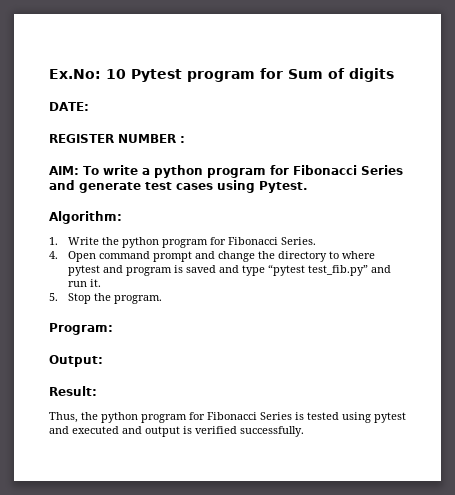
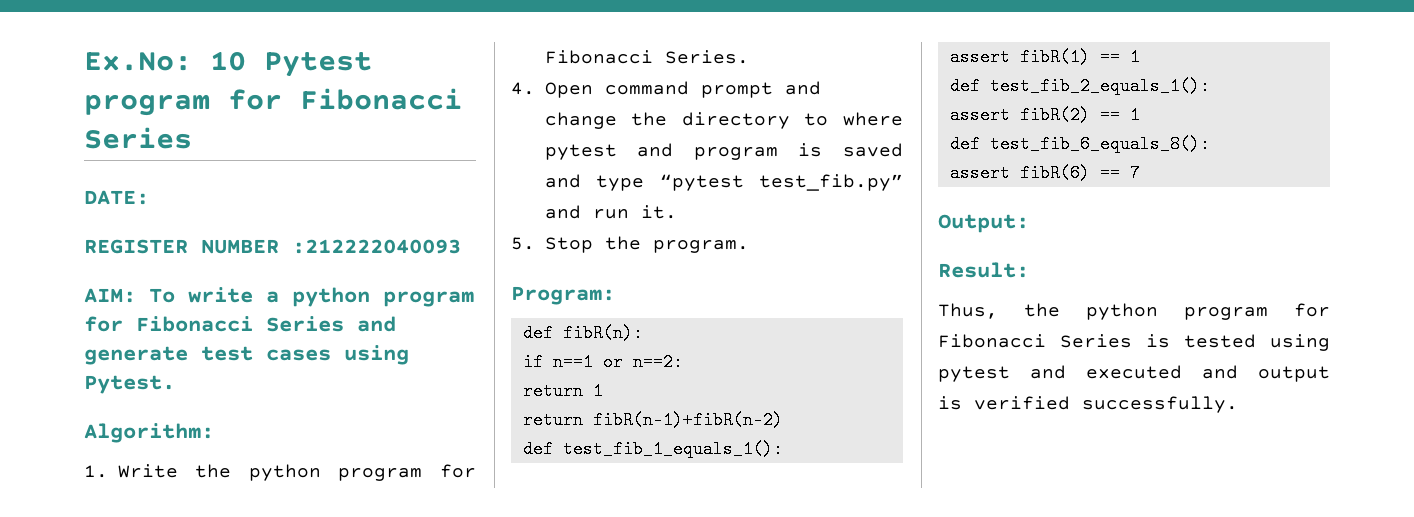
[288,68,394,82] Sum of digits -> [300,88,462,110] [84,127,192,149] Fibonacci Series
[180,136,185,143] : -> [292,239,461,254] :212222040093
(113, 329) none -> [522,324,643,342] [522,353,683,371] [522,382,603,400] [522,411,783,429] [522,440,783,458] [949,48,1140,66] [949,77,1210,95] [949,106,1140,124] [949,135,1210,153] [949,164,1140,182] // def fibR(n): // if n==1 or n==2: // return 1 // return fibR(n-1)+fibR(n-2) // def test_fib_1_equals_1(): // assert fibR(1) == 1 // def test_fib_2_equals_1(): // assert fibR(2) == 1 // def test_fib_6_equals_8(): // assert fibR(6) == 7

